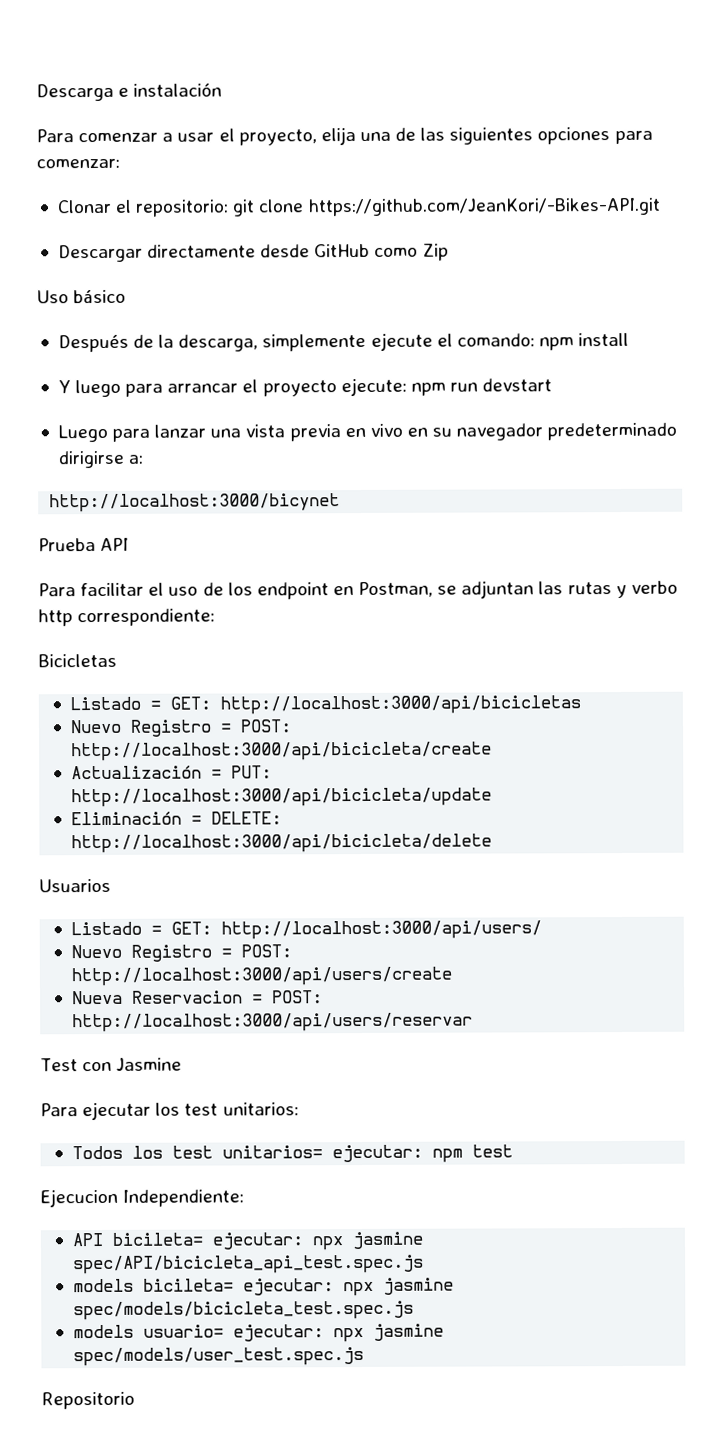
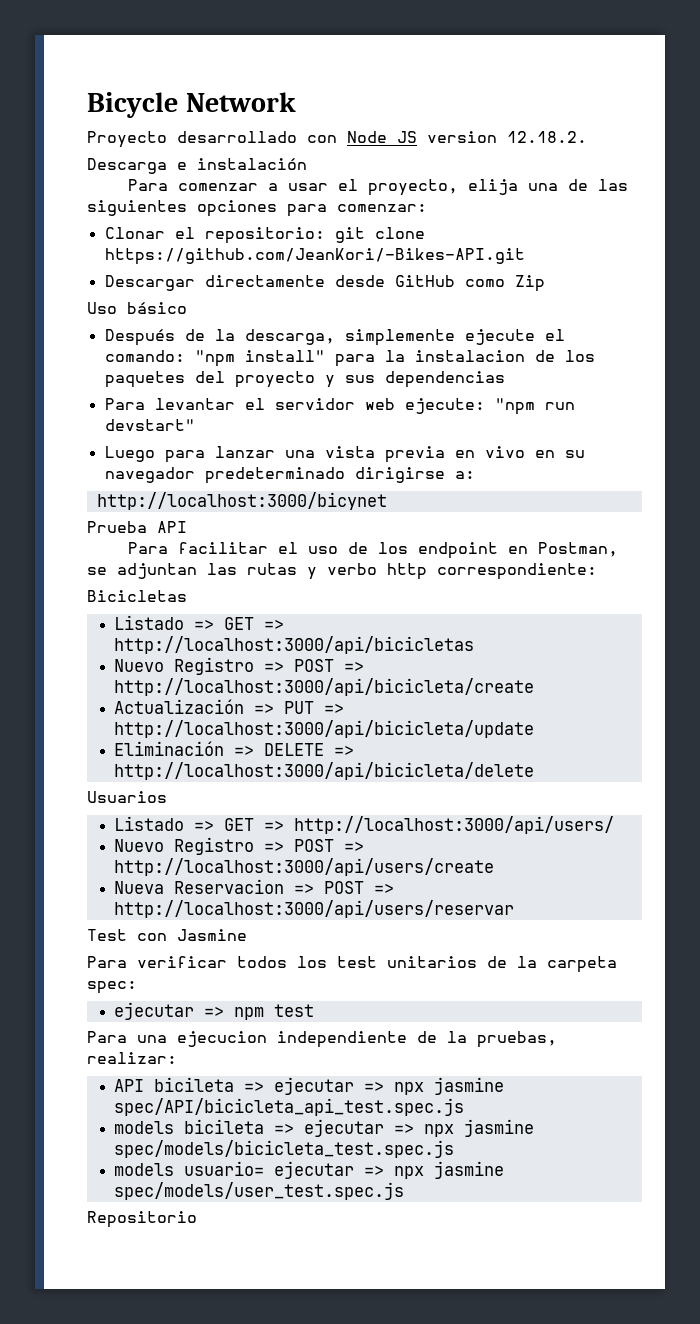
(36, 92) none -> [87,92,296,118] [87,131,587,148] Bicycle Network // Proyecto desarrollado con Node JS version 12.18.2. //
[538,332,630,351] [57,377,553,398] npm install // Y luego para arrancar el proyecto ejecute: npm run devstart -> [194,350,595,367] [104,371,505,388] [104,398,575,415] [104,419,195,431] "npm install" para la instalacion de los paquetes del proyecto y sus dependencias // Para levantar el servidor web ejecute: "npm run devstart"
[150,696,212,710] = GET: -> [194,617,285,630] => GET =>
[220,719,293,733] = POST: -> [264,659,365,672] => POST =>
[211,765,273,779] = PUT: -> [254,701,345,714] => PUT =>
[191,811,283,825] = DELETE: -> [234,743,355,756] => DELETE =>
[151,921,213,935] = GET: -> [194,818,285,831] => GET =>
[221,944,293,958] = POST: -> [264,839,365,852] => POST =>
[252,990,324,1004] = POST: -> [294,881,395,894] => POST =>
[82,1101,299,1121] [72,1144,514,1163] [40,1188,245,1208] [72,1232,305,1250] ejecutar los test unitarios: // Todos los test unitarios= ejecutar: npm test // Ejecucion Independiente: // API bicileta= ejecutar: -> [137,956,617,973] [87,981,137,994] [114,1002,315,1020] [87,1031,557,1048] [87,1052,177,1064] [114,1077,385,1095] verificar todos los test unitarios de la carpeta spec: // ejecutar => npm test // Para una ejecucion independiente de la pruebas, realizar: // API bicileta => ejecutar =>
[143,1278,335,1296] bicileta= ejecutar: -> [184,1119,415,1137] bicileta => ejecutar =>
[233,1324,325,1342] ejecutar: -> [274,1161,385,1179] ejecutar =>

